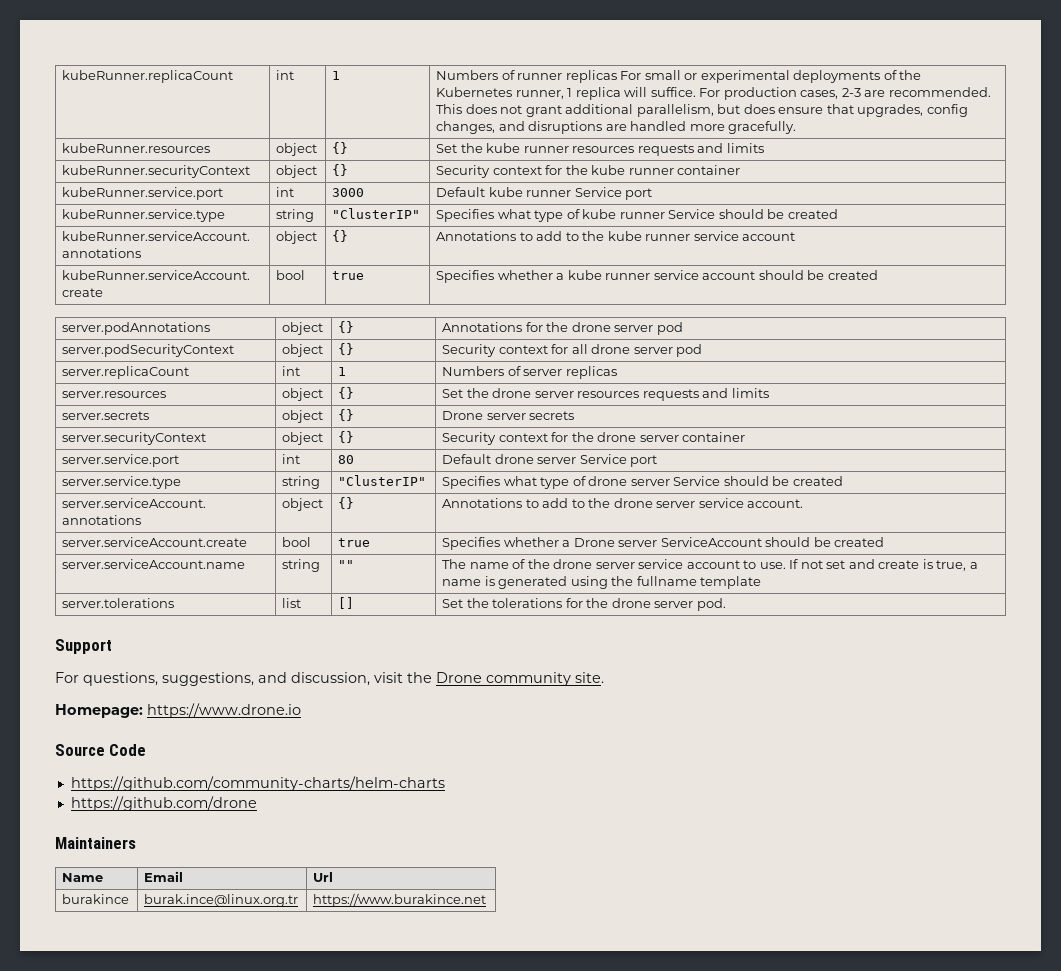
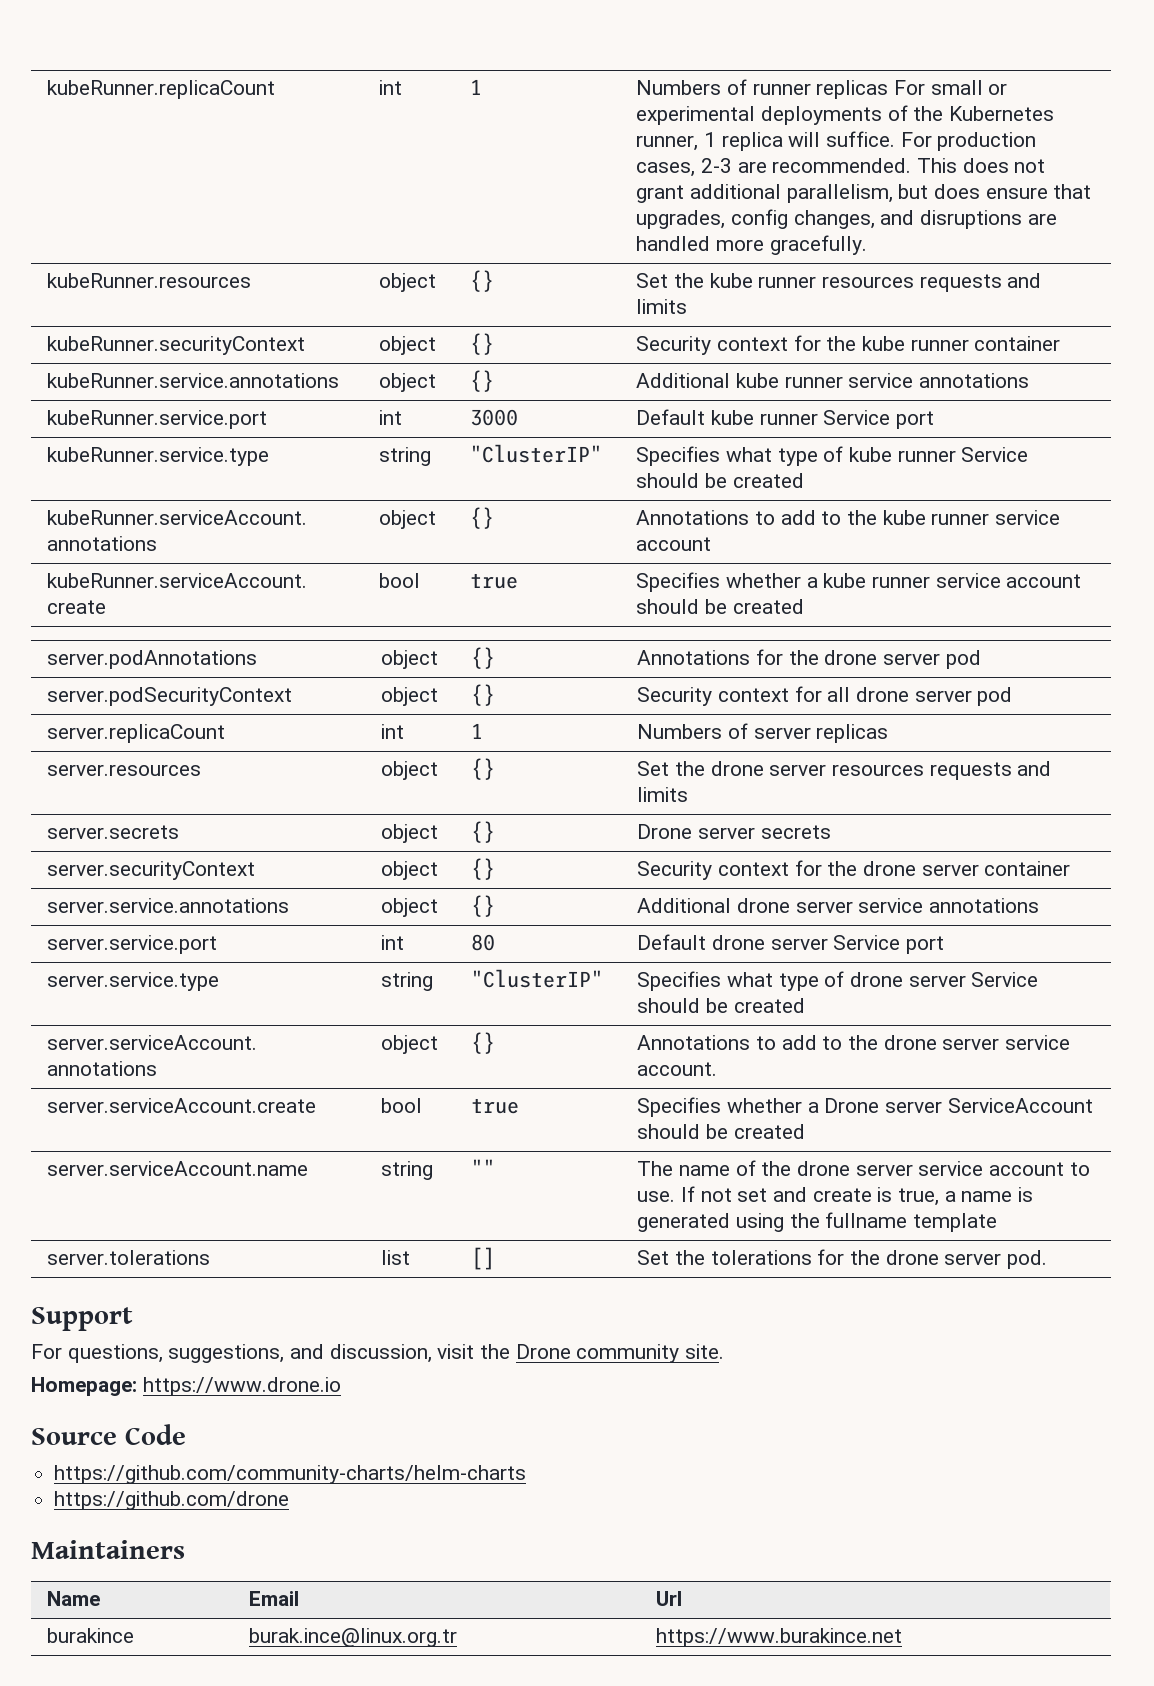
(741, 170) none -> [47,373,340,388] [379,373,437,392] [470,370,495,392] [636,373,1030,388] // kubeRunner.service.annotations | object | {} | Additional kube runner service annotations
(746, 437) none -> [47,898,290,913] [381,898,439,917] [471,895,496,917] [637,898,1040,913] // server.service.annotations | object | {} | Additional drone server service annotations

